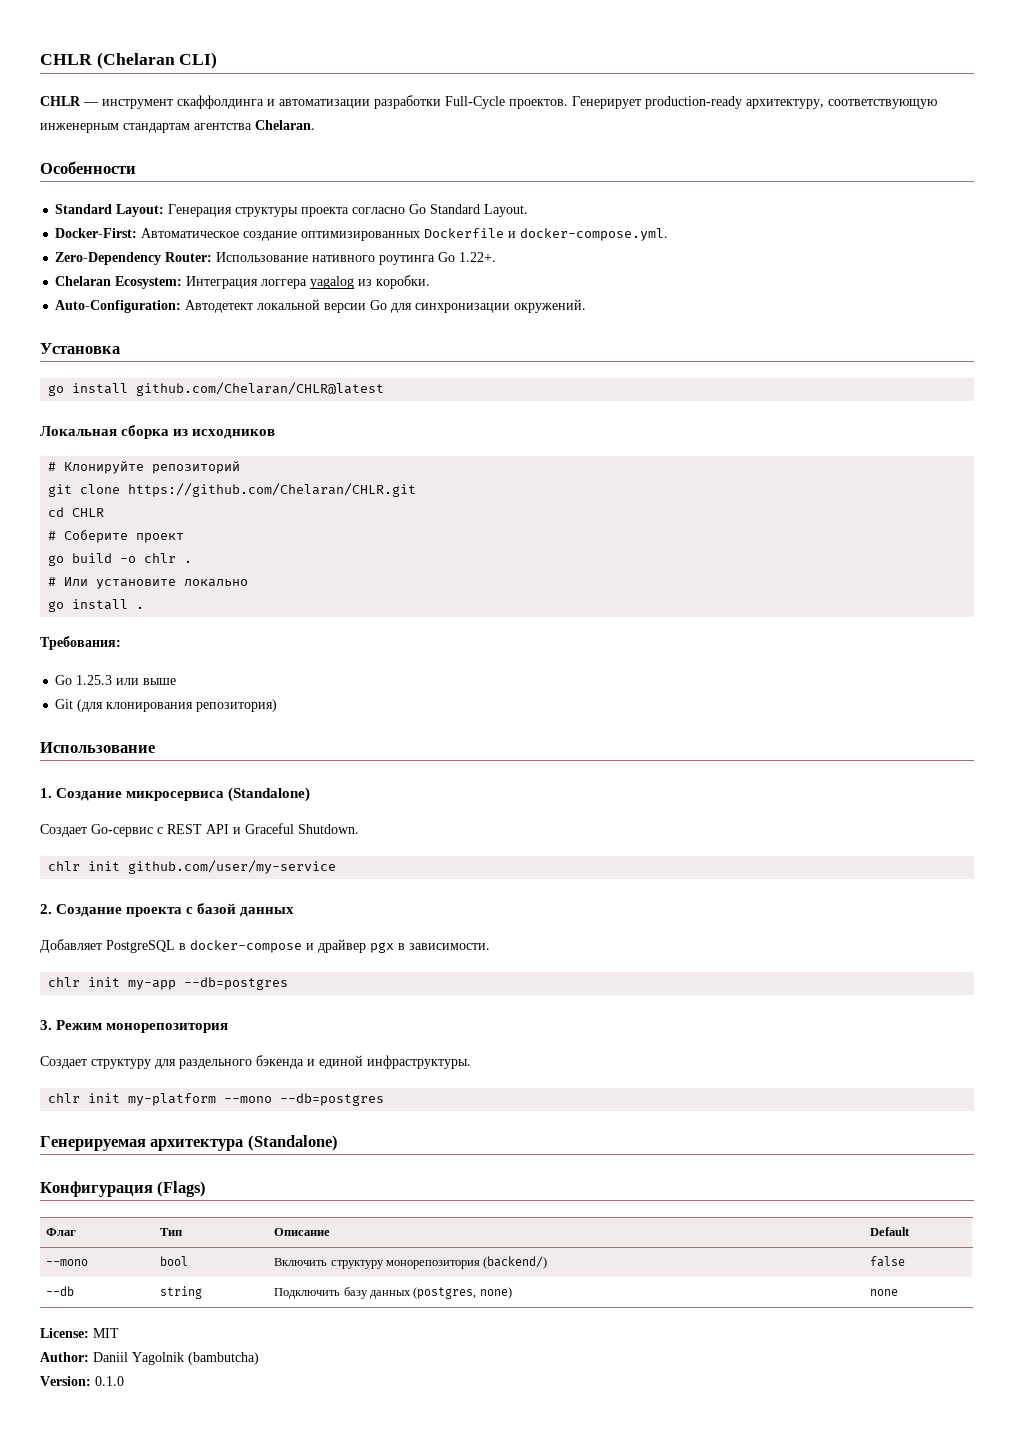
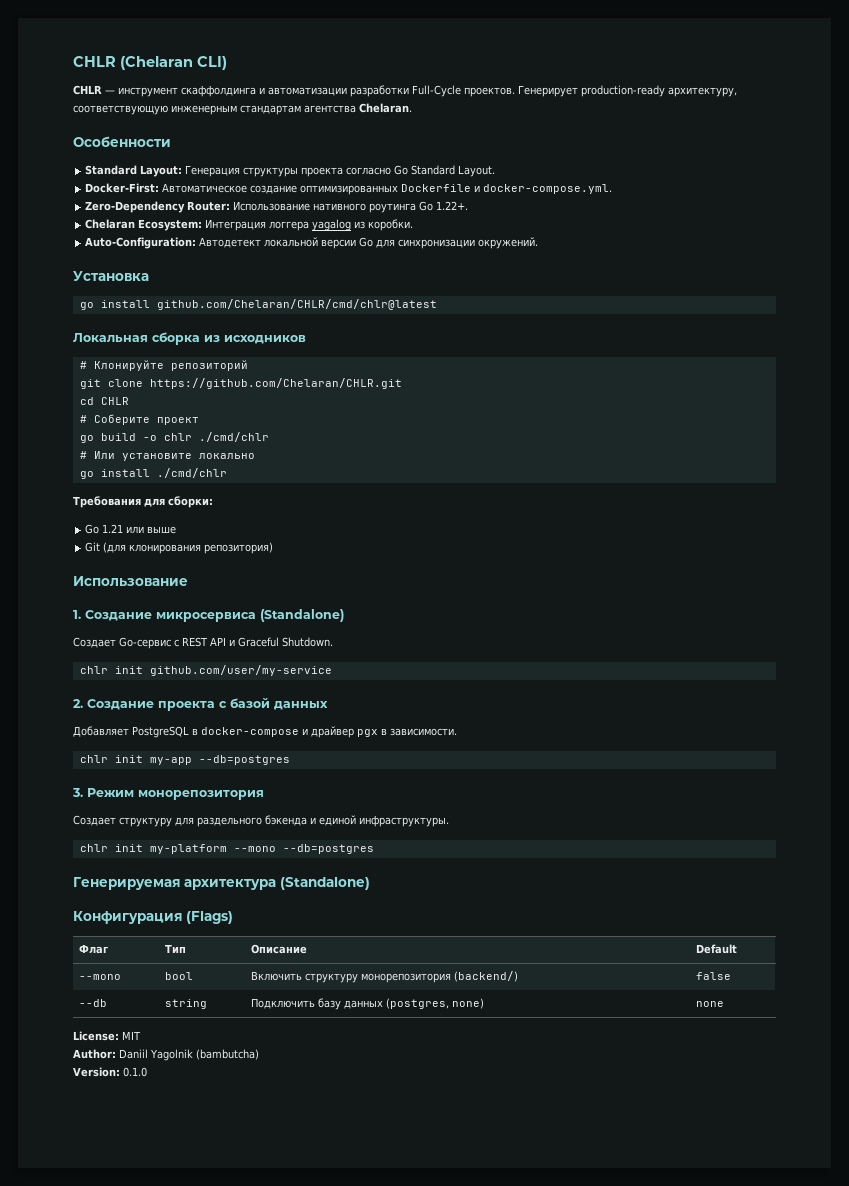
[136,382,385,396] github.com/Chelaran/CHLR@latest -> [156,299,437,310] github.com/Chelaran/CHLR/cmd/chlr@latest
[184,560,193,563] . -> [198,432,269,442] ./cmd/chlr
[136,606,145,609] [40,636,121,650] [55,675,113,685] . // Требования: // Go 1.25.3 -> [156,468,227,478] [73,496,213,508] [85,524,124,534] ./cmd/chlr // Требования для сборки: // Go 1.21

